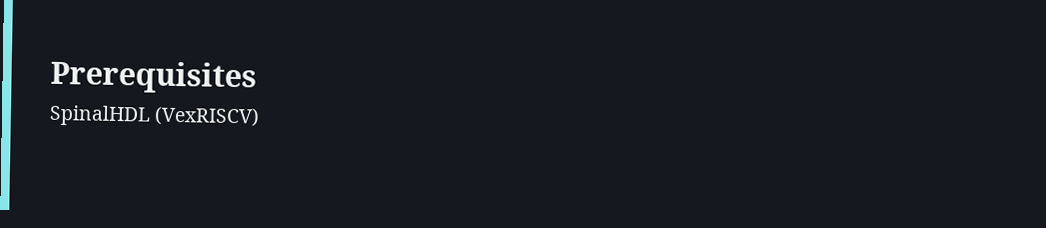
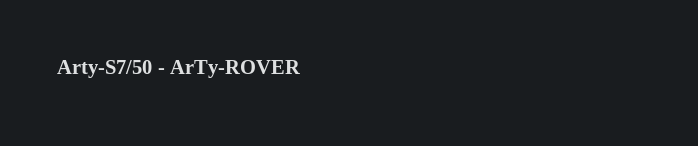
[50,59,257,95] [49,104,261,127] Prerequisites // SpinalHDL (VexRISCV) -> [57,60,301,78] Arty-S7/50 - ArTy-ROVER

